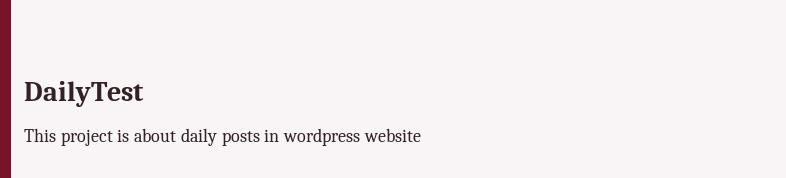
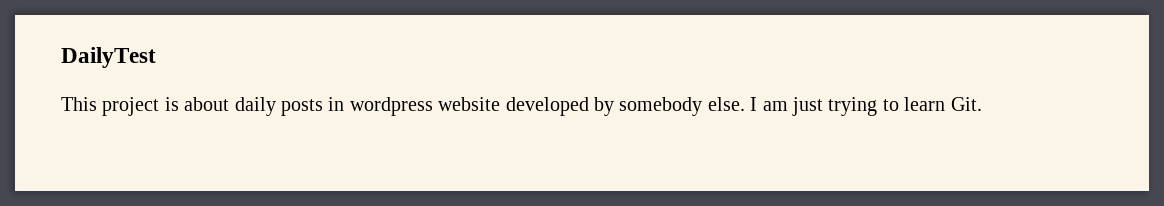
(421, 135) none -> [505,97,982,116] developed by somebody else. I am just trying to learn Git.

